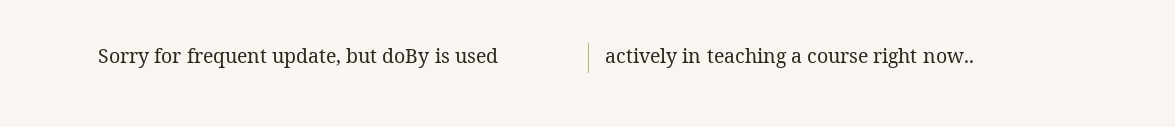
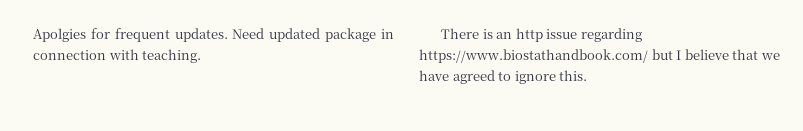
[98,49,150,68] Sorry -> [33,28,86,42] Apolgies
[271,48,974,68] update, but doBy is used actively in teaching a course right now.. -> [174,28,394,42] [33,49,202,63] [441,28,642,42] [419,49,780,63] [419,70,588,84] updates. Need updated package in connection with teaching. // There is an http issue regarding https://www.biostathandbook.com/ but I believe that we have agreed to ignore this.

